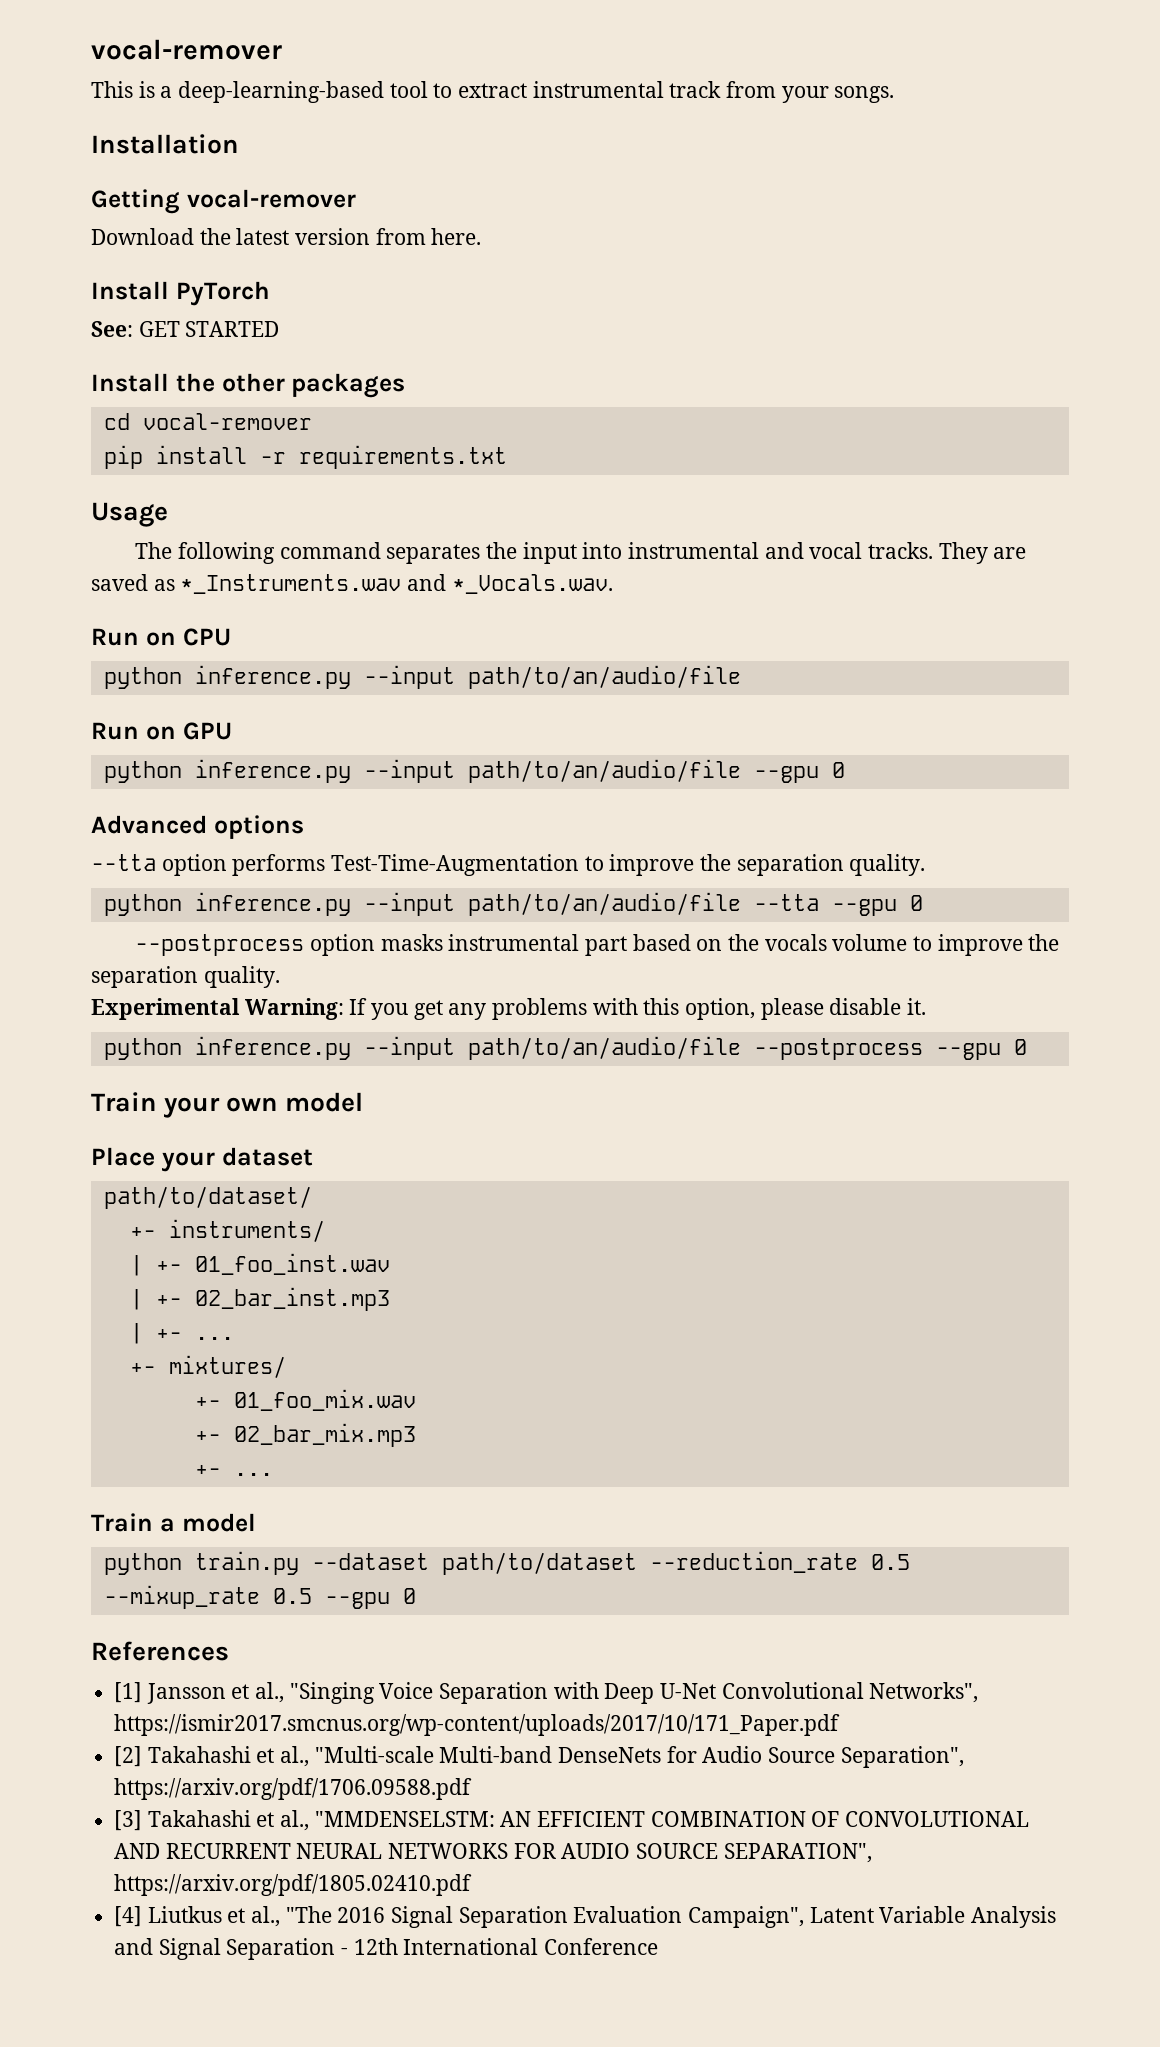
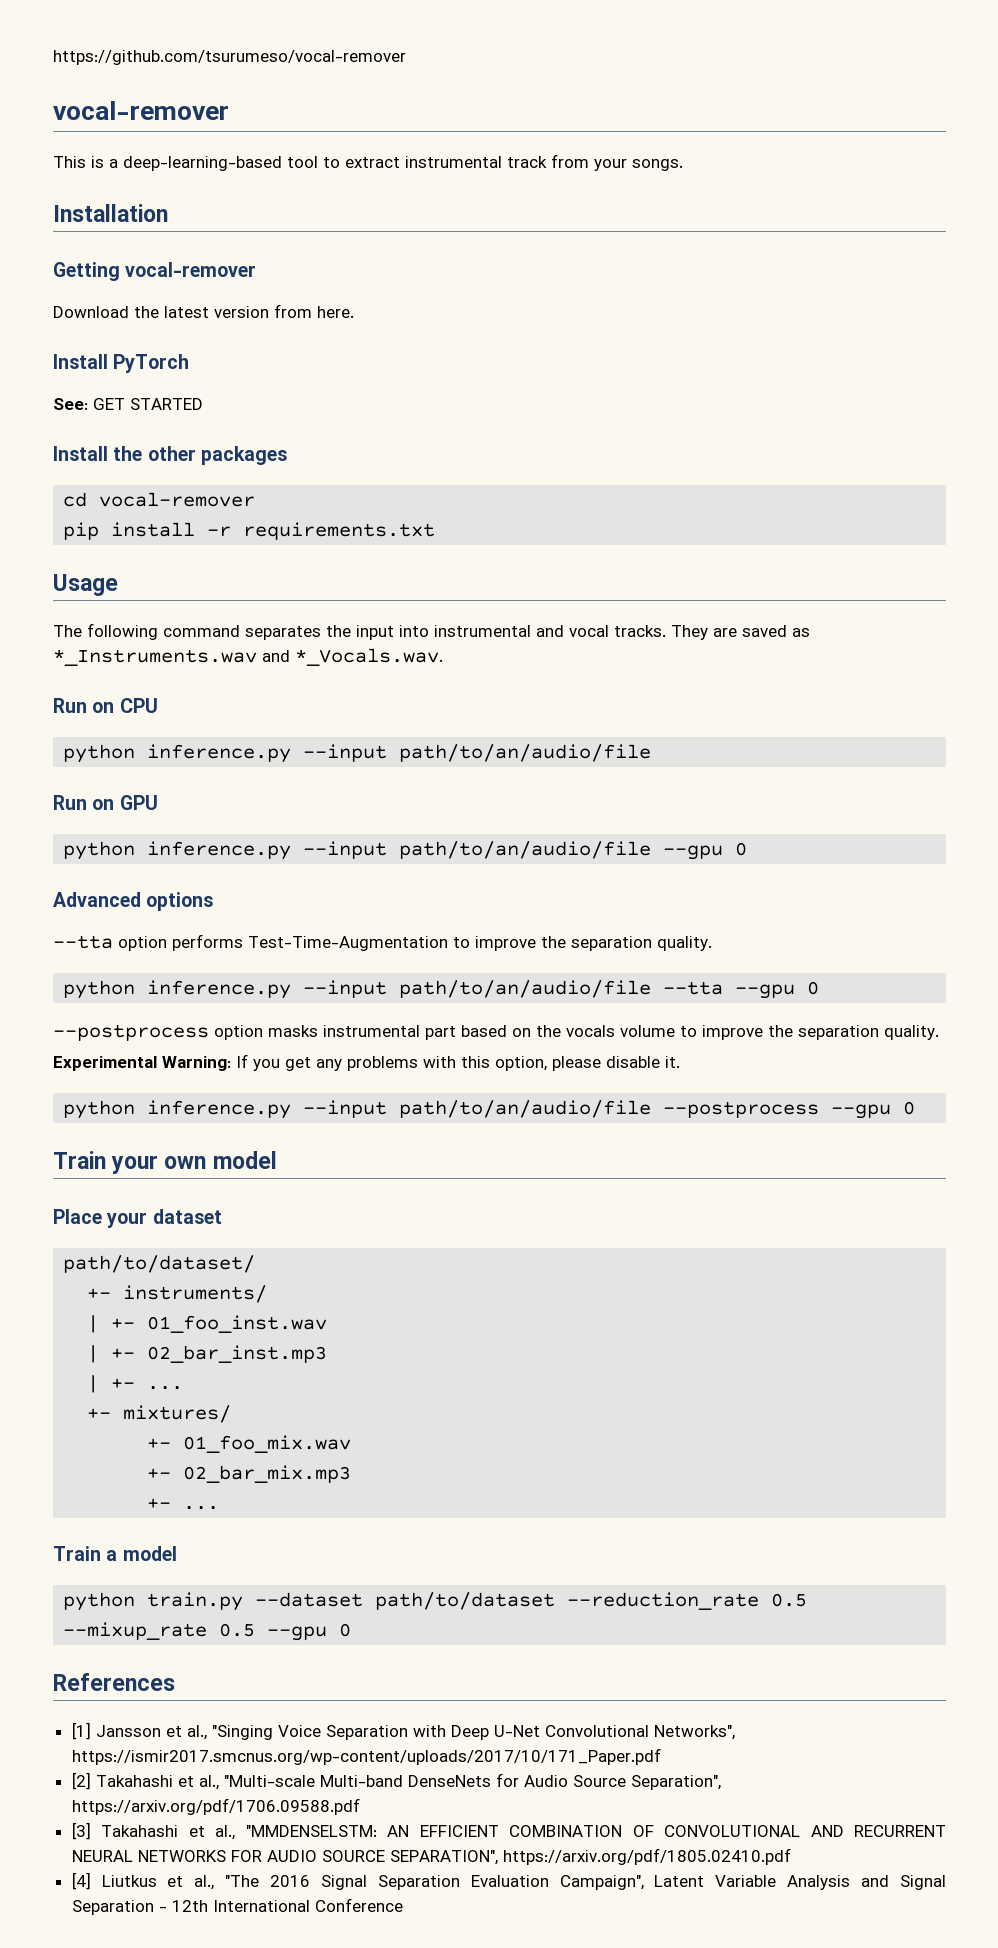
(91, 49) none -> [53,50,406,65] https://github.com/tsurumeso/vocal-remover //

